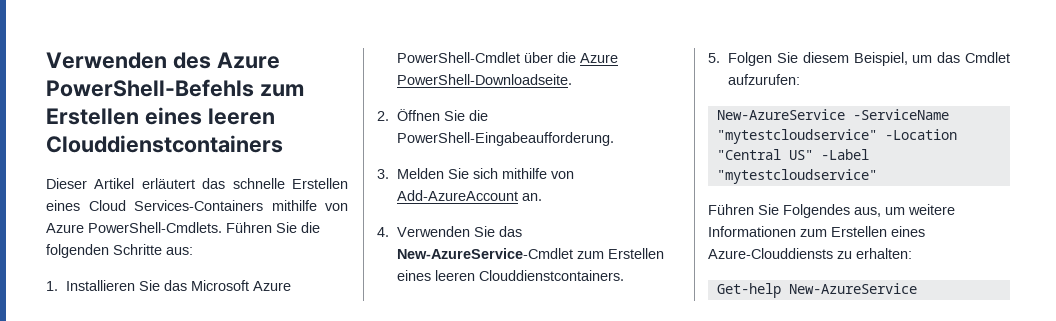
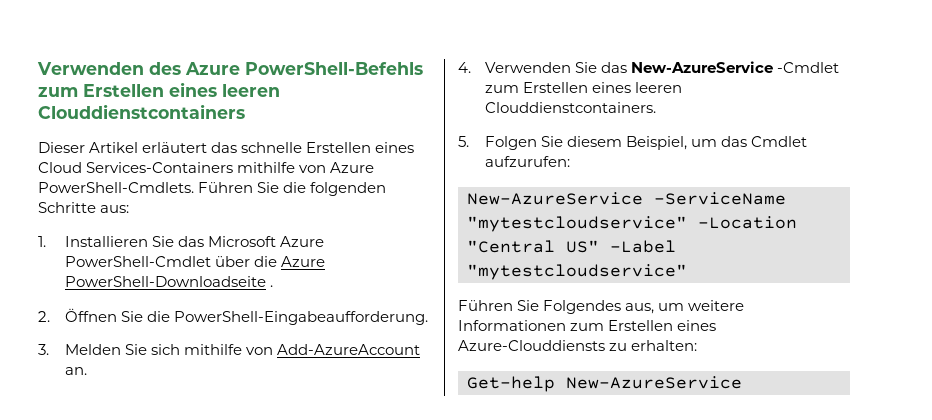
[397,74,573,85] PowerShell-Downloadseite. -> [64,276,273,287] PowerShell-Downloadseite .
[397,248,574,259] New-AzureService-Cmdlet -> [630,61,839,73] New-AzureService -Cmdlet

